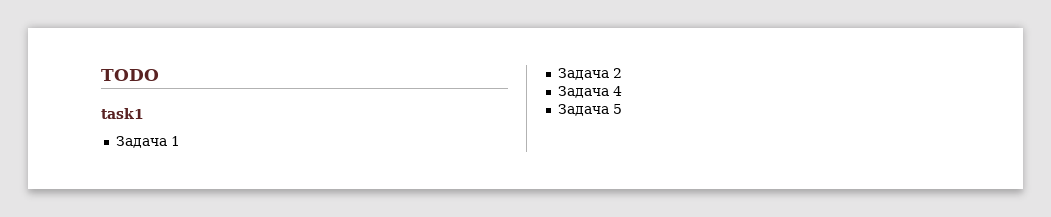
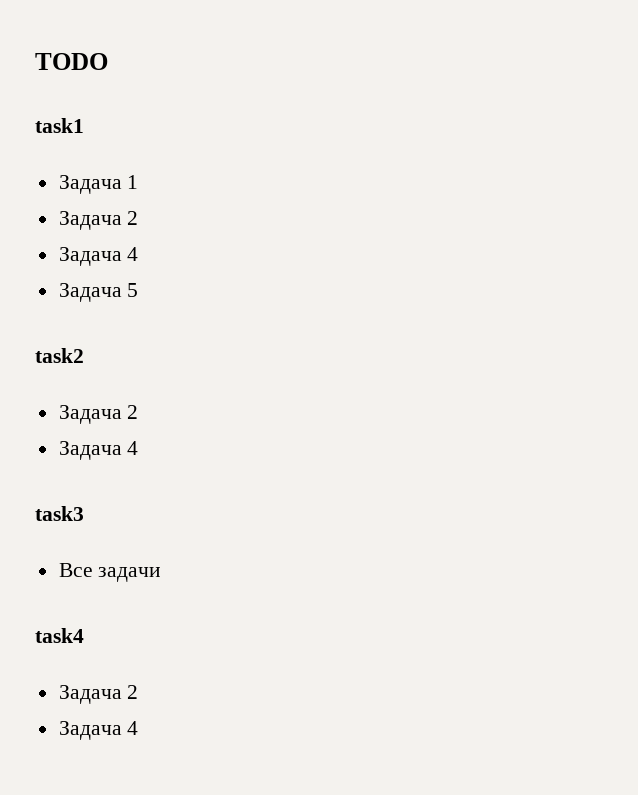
(622, 109) none -> [35,348,84,363] [58,405,139,424] [58,441,139,460] [35,506,84,521] [58,563,162,582] [35,628,84,643] [58,685,139,704] [58,721,139,740] // task2 // Задача 2 // Задача 4 // task3 // Все задачи // task4 // Задача 2 // Задача 4

